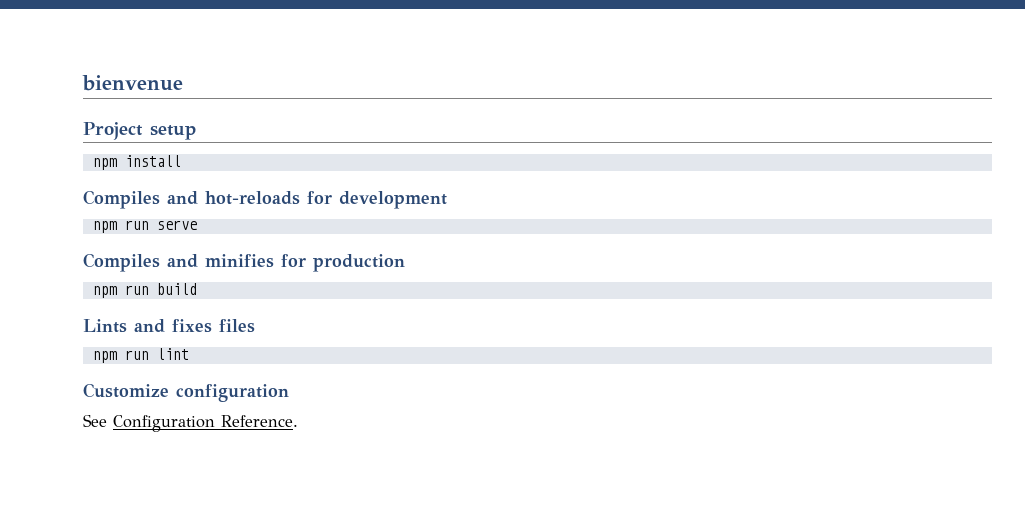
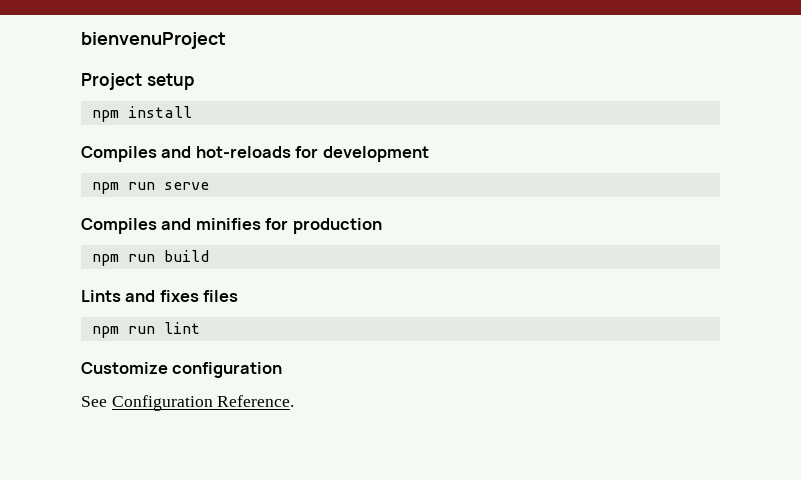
[82,75,183,91] bienvenue -> [81,32,226,49] bienvenuProject

